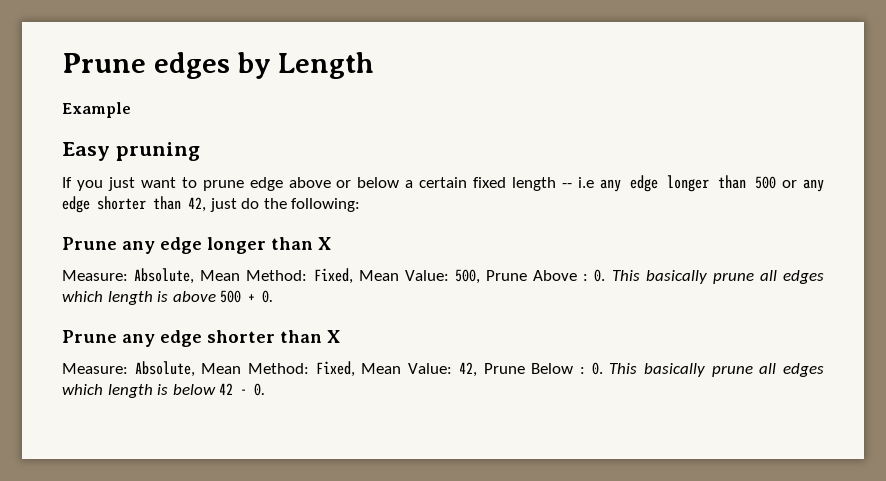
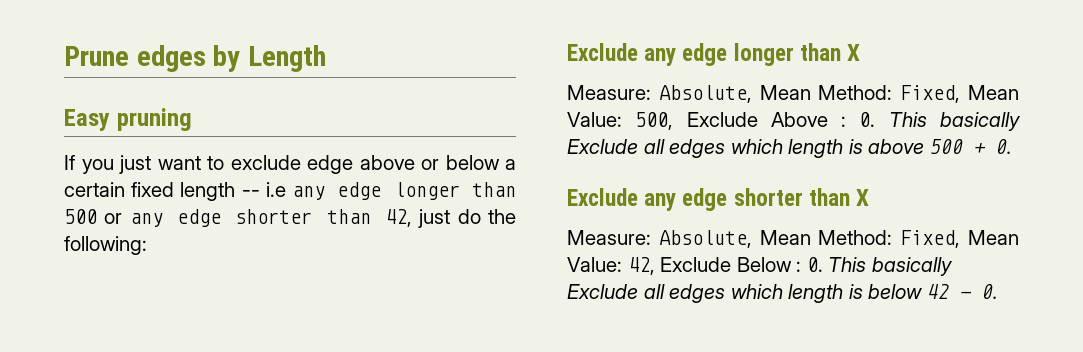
[62,102,131,118] // Example -> (327, 58) none
[202,180,244,191] prune -> [230,155,301,170] exclude
[62,237,117,250] Prune -> [567,43,638,61] Exclude
[486,270,527,281] Prune -> [686,112,758,127] Exclude
[712,272,754,284] prune -> [567,139,638,154] Exclude
[62,330,117,343] Prune -> [567,188,638,206] Exclude
[483,363,525,374] Prune -> [660,257,732,272] Exclude
[711,365,753,377] prune -> [567,284,638,299] Exclude

